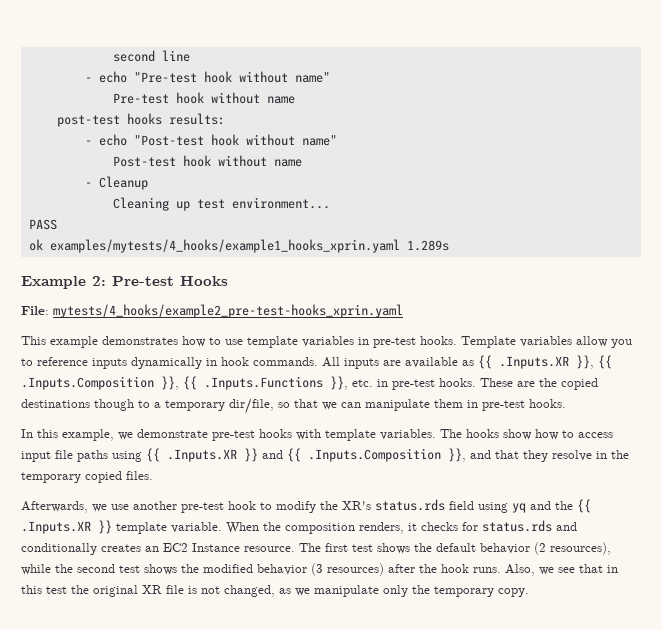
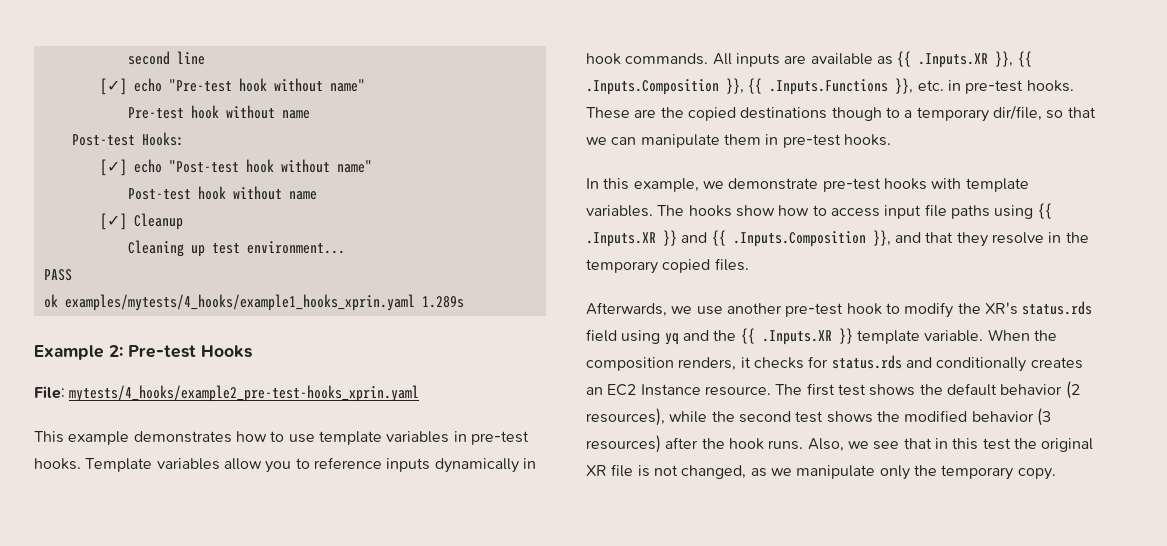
[84,77,92,82] - -> [99,78,127,95] [✓]
[56,113,225,127] [84,140,92,145] post-test hooks results: // - -> [71,132,184,146] [99,159,127,176] Post-test Hooks: // [✓]
[84,182,92,187] - -> [99,213,127,230] [✓]

